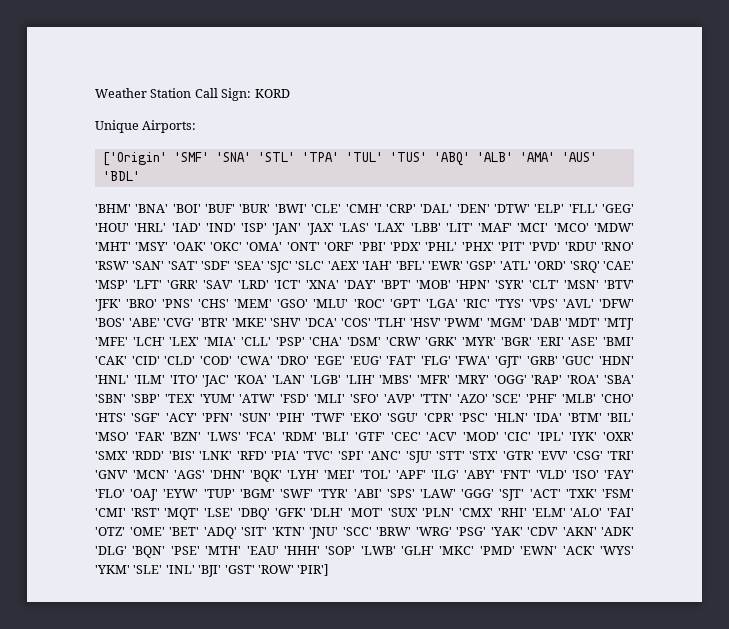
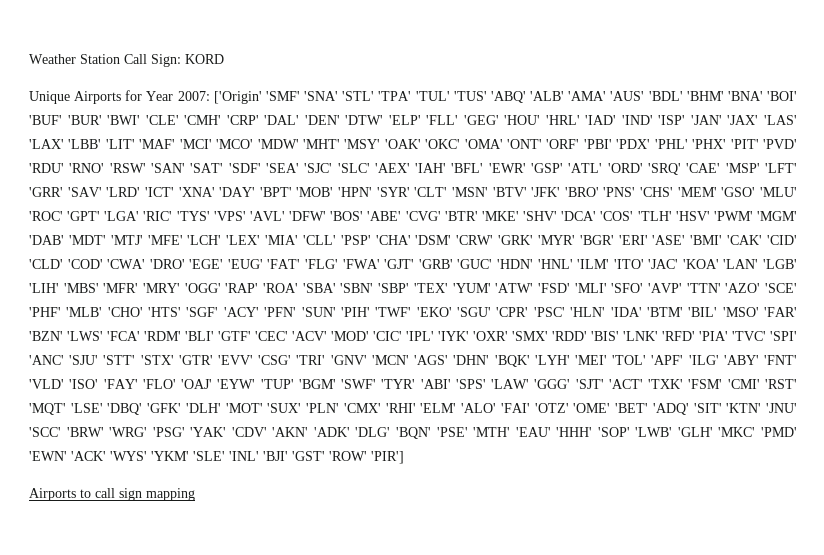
[142,120,197,133] Airports: // -> [74,90,210,104] Airports for Year 2007:
(140, 176) // -> (683, 96) none
(330, 570) none -> [29,488,195,501] // Airports to call sign mapping

